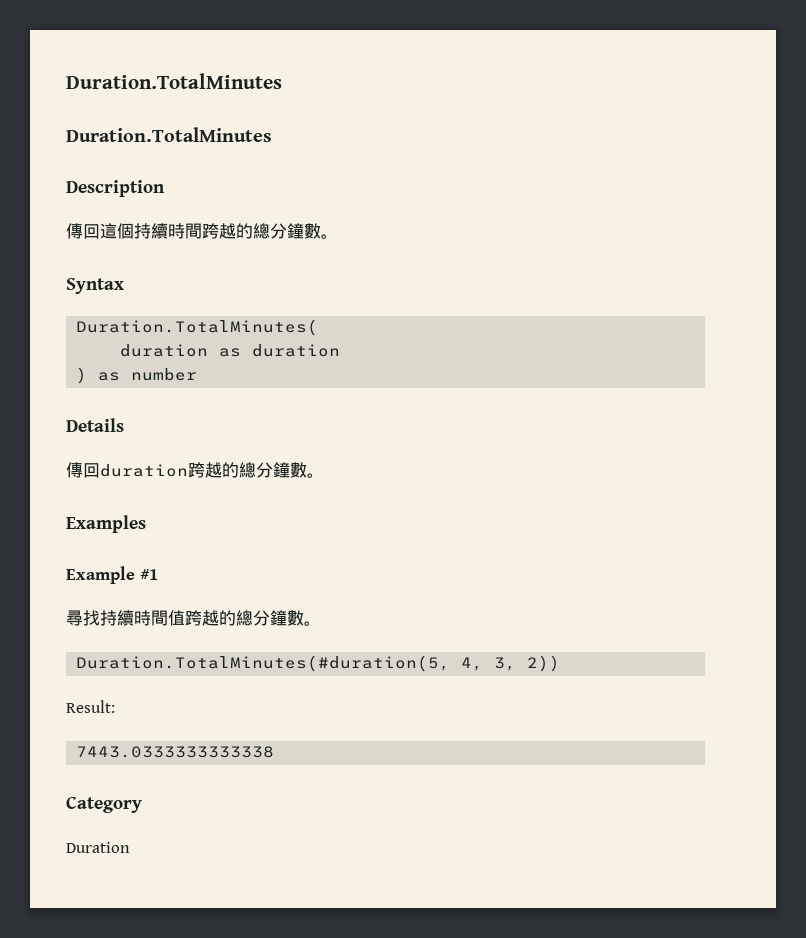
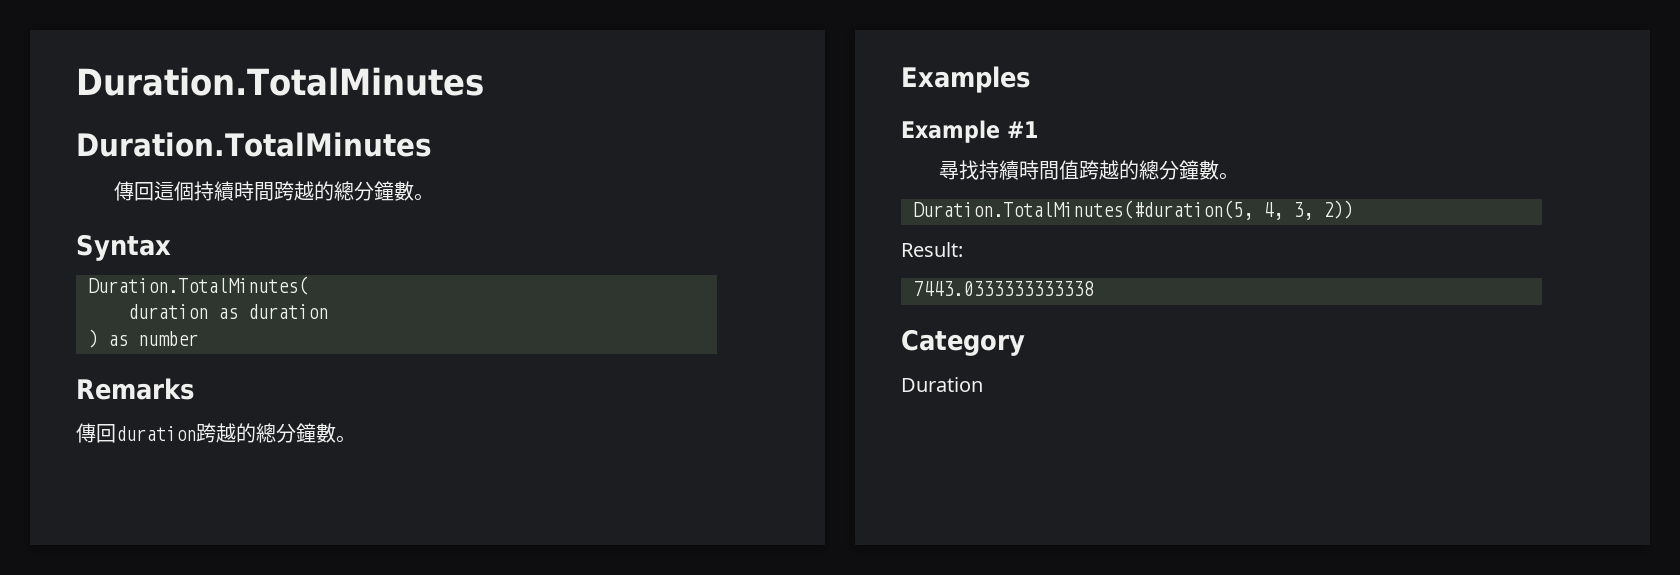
[66,180,165,197] // Description -> (432, 144) none
[66,418,124,432] Details -> [76,378,194,400] Remarks

